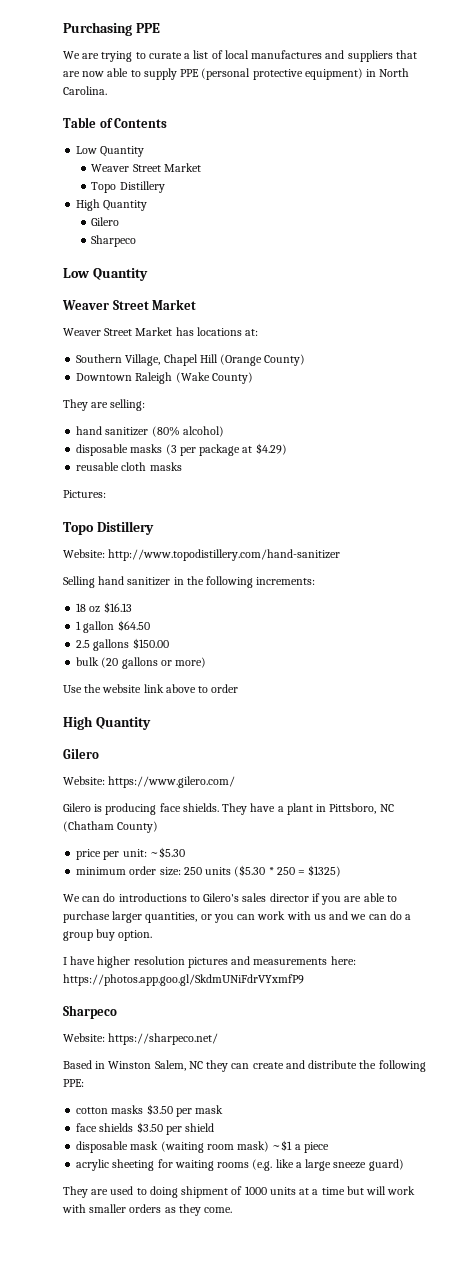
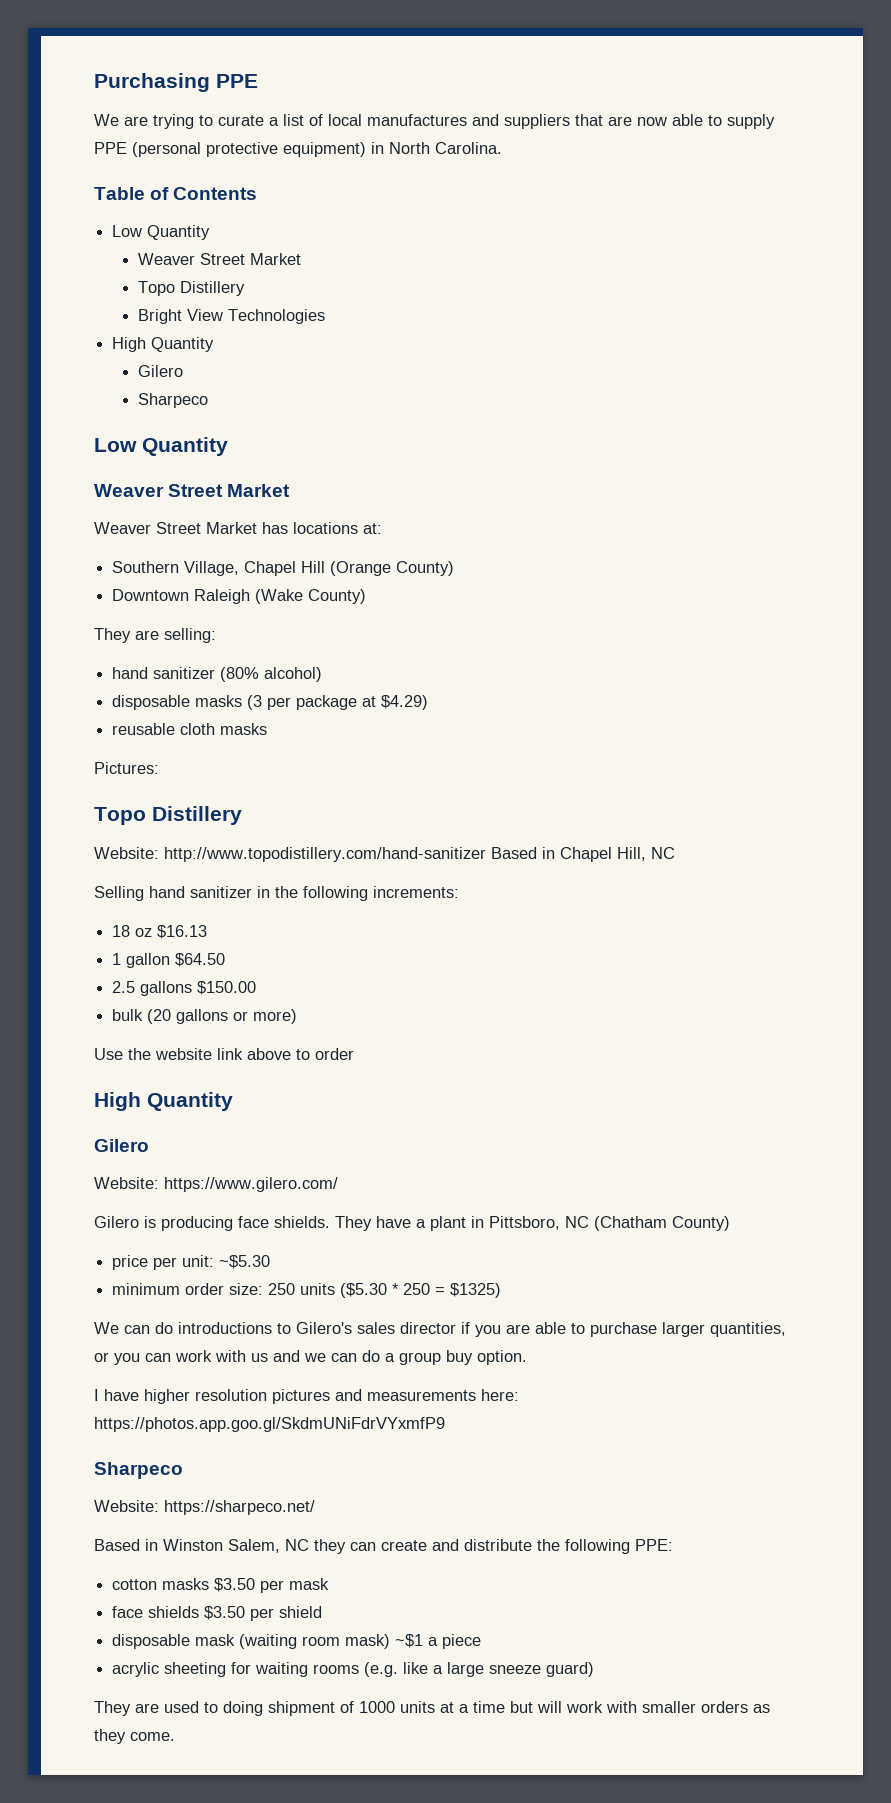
(165, 187) none -> [137,309,325,324] // Bright View Technologies
(341, 555) none -> [491,847,675,862] Based in Chapel Hill, NC

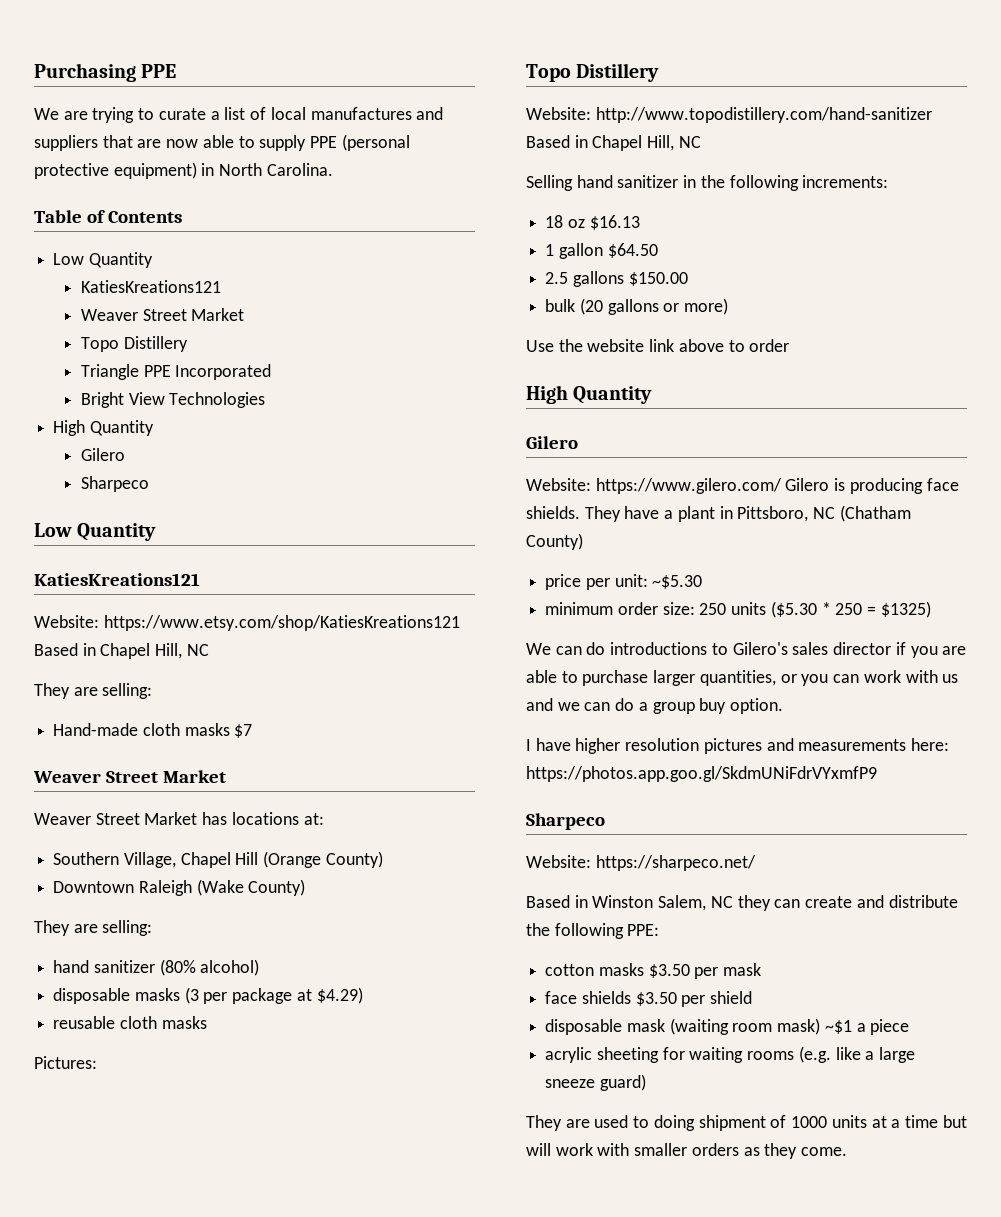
(211, 232) none -> [80,280,221,293] // KatiesKreations121
(245, 288) none -> [80,364,272,380] // Triangle PPE Incorporated
(228, 446) none -> [34,573,200,586] [34,615,460,631] [34,643,209,659] [34,683,153,699] [53,723,253,738] // KatiesKreations121 // Website: https://www.etsy.com/shop/KatiesKreations121 Based in Chapel Hill, NC // They are selling: // Hand-made cloth masks $7
(338, 1184) // -> (782, 486) none

